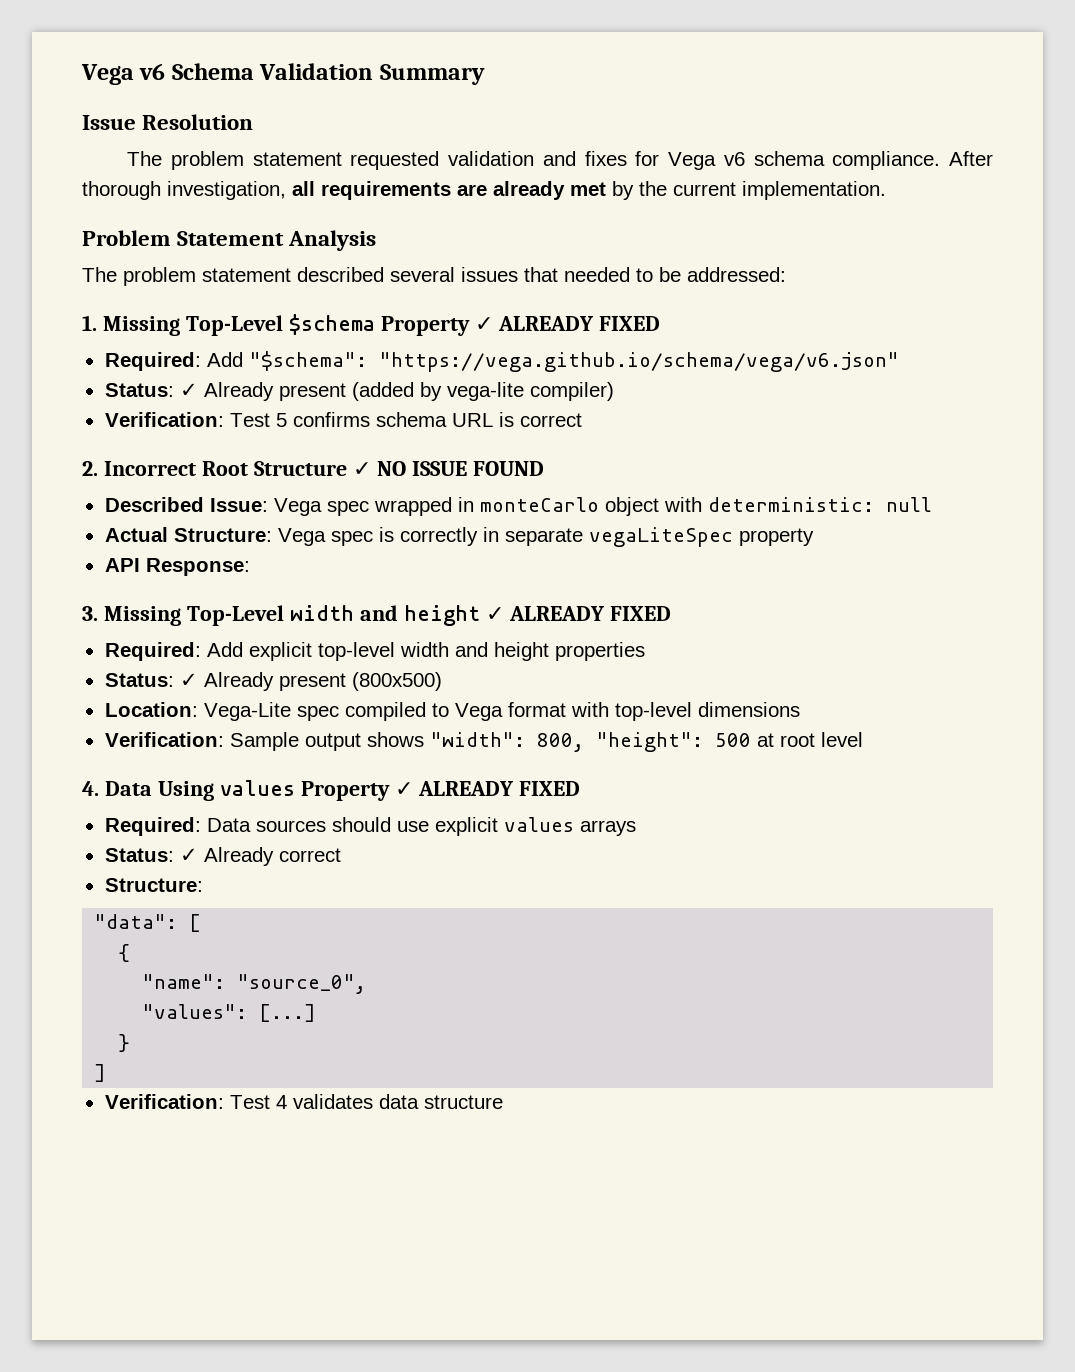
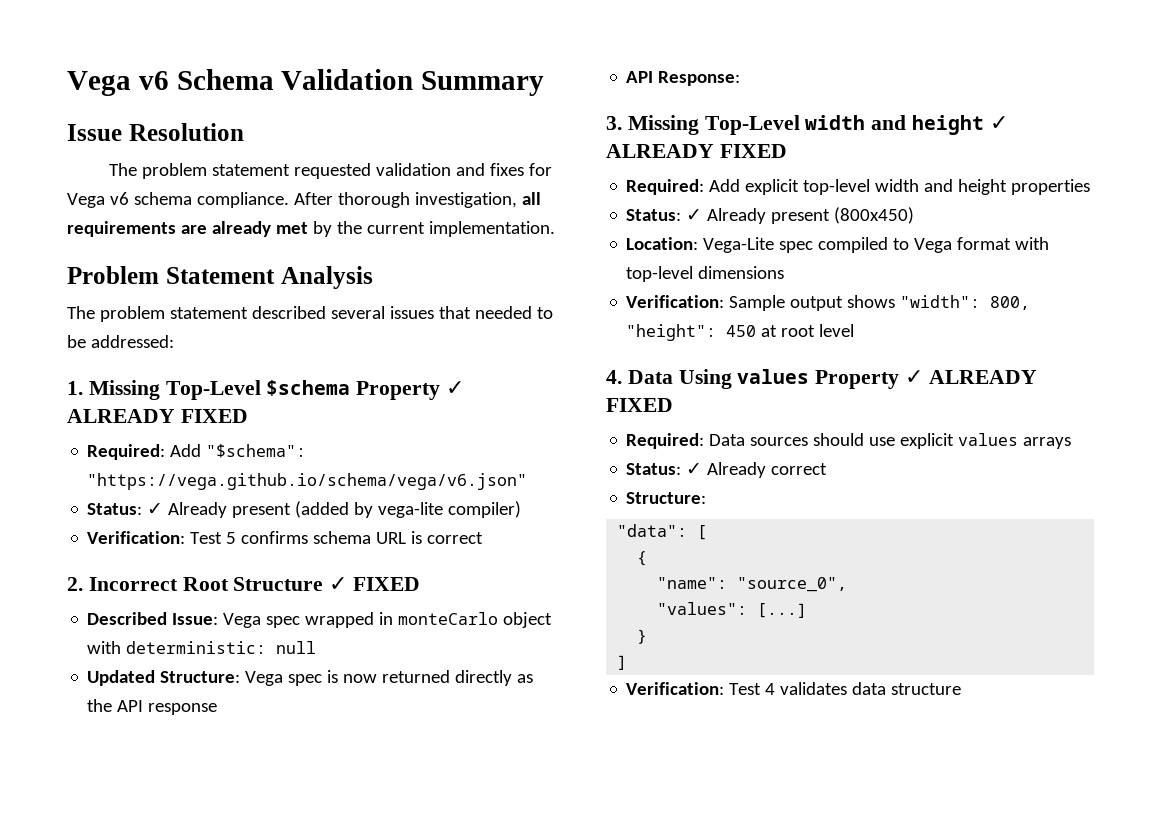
[376,461,544,476] NO ISSUE FOUND -> [353,577,421,591] FIXED
[104,527,168,542] Actual -> [87,670,156,686] Updated
[399,527,814,547] correctly in separate vegaLiteSpec property -> [343,670,534,686] [87,699,218,715] now returned directly as the API response
[351,672,442,691] (800x500) -> [834,207,915,224] (800x450)
[714,733,751,747] 500 -> [726,325,757,337] 450

